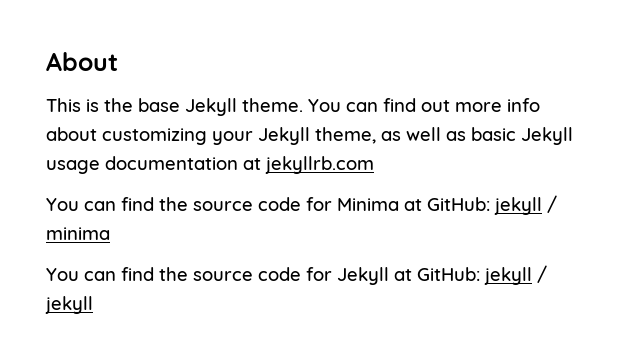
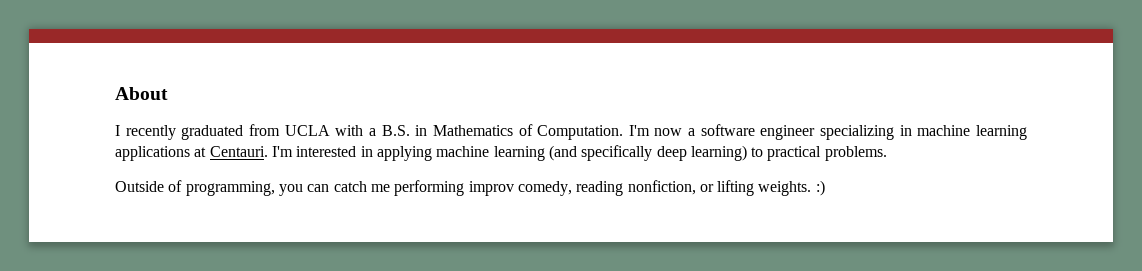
[46,98,540,116] [46,127,573,145] [46,156,374,174] [46,195,557,215] [46,227,110,240] [46,265,547,285] [45,296,93,314] This is the base Jekyll theme. You can find out more info about customizing your Jekyll theme, as well as basic Jekyll usage documentation at jekyllrb.com // You can find the source code for Minima at GitHub: jekyll / minima // You can find the source code for Jekyll at GitHub: jekyll / jekyll -> [115,124,1027,140] [115,145,887,161] [115,180,825,196] I recently graduated from UCLA with a B.S. in Mathematics of Computation. I'm now a software engineer specializing in machine learning applications at Centauri. I'm interested in applying machine learning (and specifically deep learning) to practical problems. // Outside of programming, you can catch me performing improv comedy, reading nonfiction, or lifting weights. :)

